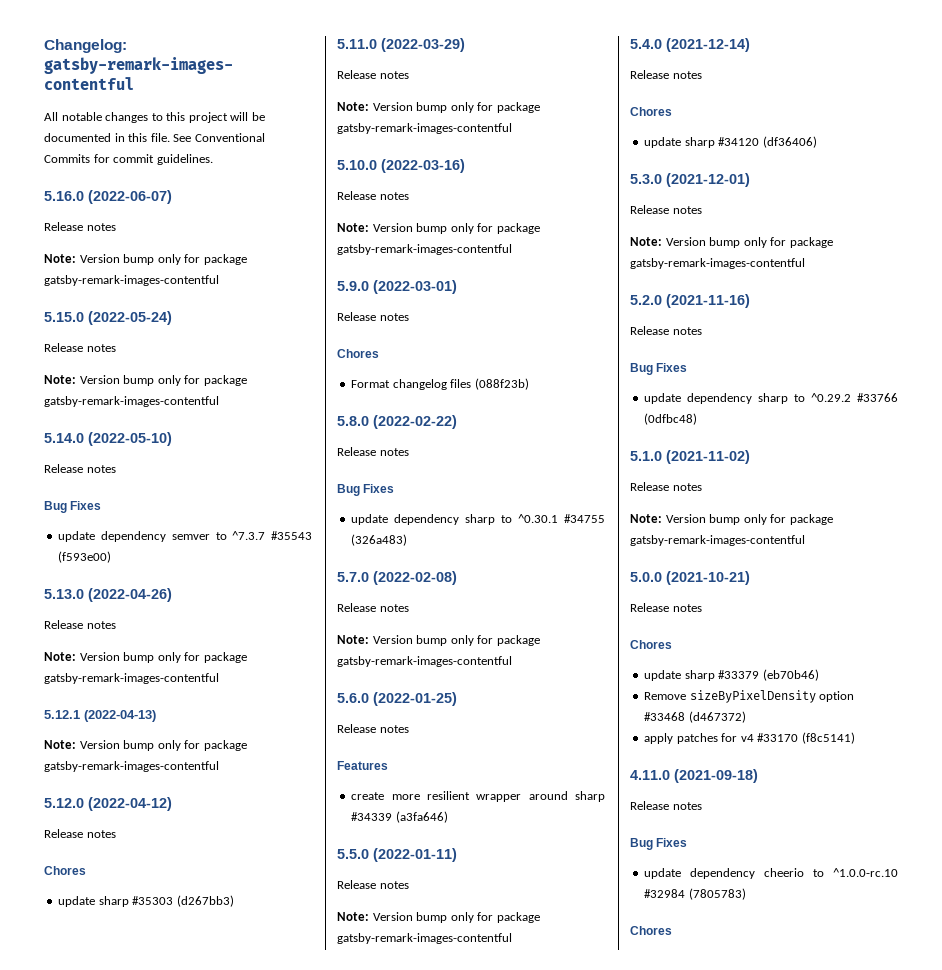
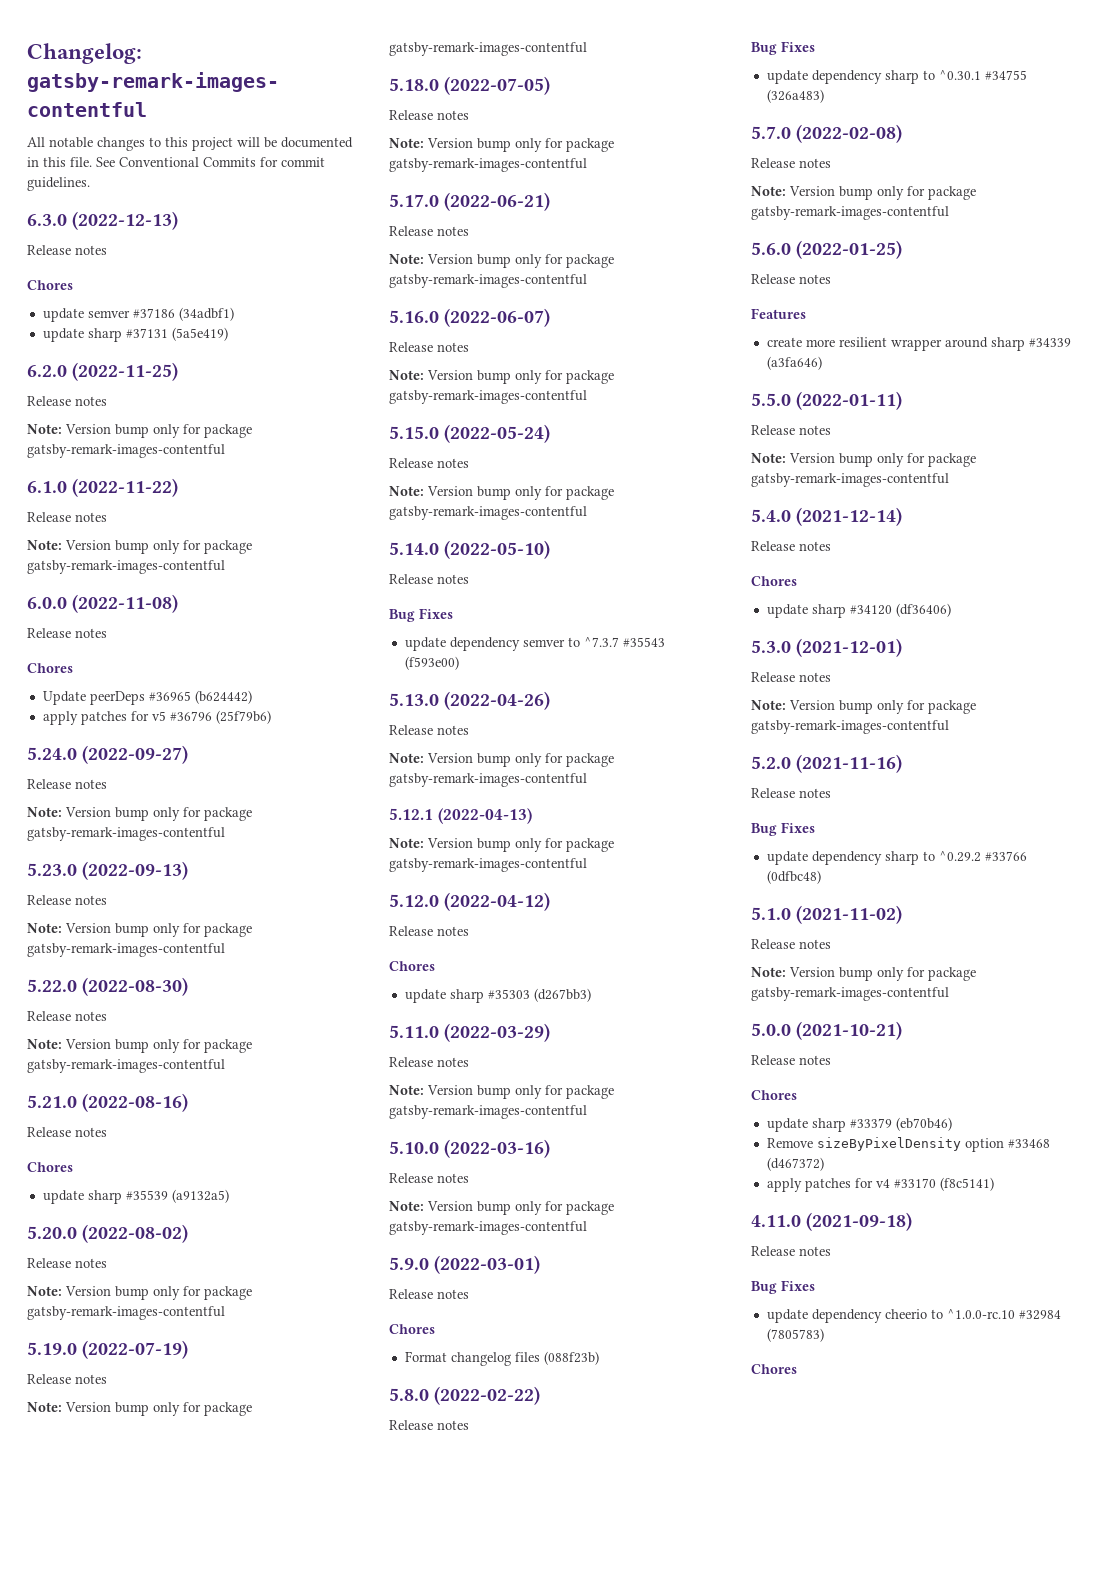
(213, 159) none -> [27,211,179,230] [27,245,107,255] [27,280,73,290] [42,307,234,322] [42,327,228,342] [27,362,179,381] [27,396,107,406] [27,424,252,438] [27,444,225,458] [27,478,179,497] [27,512,107,522] [27,540,252,554] [27,560,225,574] [27,594,179,613] [27,628,107,638] [27,663,73,673] [42,690,252,705] [42,710,271,725] [27,745,189,764] [27,779,107,789] [27,807,252,821] [27,827,225,841] [27,861,189,880] [27,895,107,905] [27,923,252,937] [27,943,225,957] [27,977,189,996] [27,1011,107,1021] [27,1039,252,1053] [27,1059,225,1073] [27,1093,189,1112] [27,1127,107,1137] [27,1162,73,1172] [42,1189,229,1204] [27,1224,189,1243] [27,1258,107,1268] [27,1286,252,1300] [27,1306,225,1320] [27,1340,189,1359] [27,1374,107,1384] [27,1402,252,1416] [389,42,587,56] [389,76,551,95] [389,110,469,120] [389,138,614,152] [389,158,587,172] [389,192,551,211] [389,226,469,236] [389,254,614,268] [389,274,587,288] // 6.3.0 (2022-12-13) // Release notes // Chores // update semver #37186 (34adbf1) // update sharp #37131 (5a5e419) // 6.2.0 (2022-11-25) // Release notes // Note: Version bump only for package gatsby-remark-images-contentful // 6.1.0 (2022-11-22) // Release notes // Note: Version bump only for package gatsby-remark-images-contentful // 6.0.0 (2022-11-08) // Release notes // Chores // Update peerDeps #36965 (b624442) // apply patches for v5 #36796 (25f79b6) // 5.24.0 (2022-09-27) // Release notes // Note: Version bump only for package gatsby-remark-images-contentful // 5.23.0 (2022-09-13) // Release notes // Note: Version bump only for package gatsby-remark-images-contentful // 5.22.0 (2022-08-30) // Release notes // Note: Version bump only for package gatsby-remark-images-contentful // 5.21.0 (2022-08-16) // Release notes // Chores // update sharp #35539 (a9132a5) // 5.20.0 (2022-08-02) // Release notes // Note: Version bump only for package gatsby-remark-images-contentful // 5.19.0 (2022-07-19) // Release notes // Note: Version bump only for package gatsby-remark-images-contentful // 5.18.0 (2022-07-05) // Release notes // Note: Version bump only for package gatsby-remark-images-contentful // 5.17.0 (2022-06-21) // Release notes // Note: Version bump only for package gatsby-remark-images-contentful

